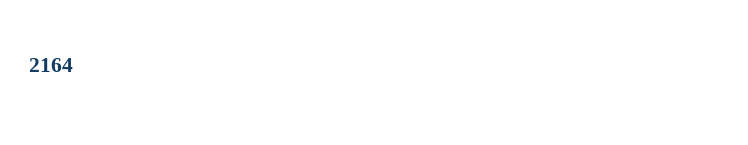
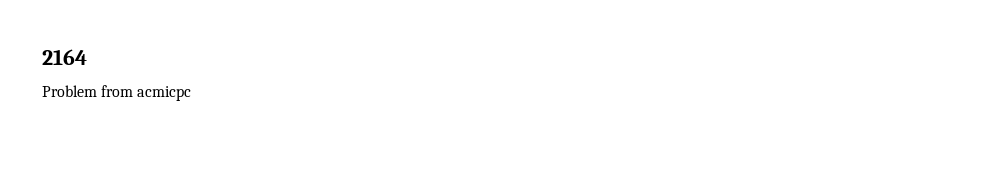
(73, 65) none -> [42,85,192,101] // Problem from acmicpc

